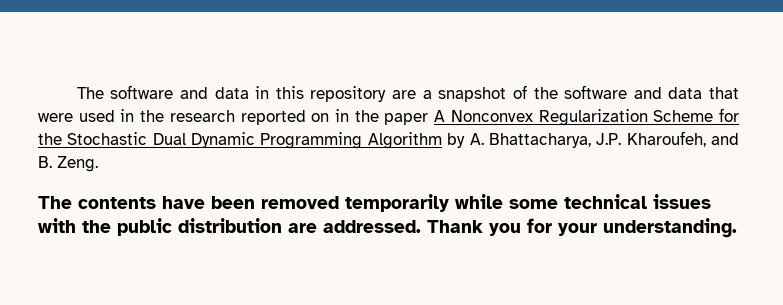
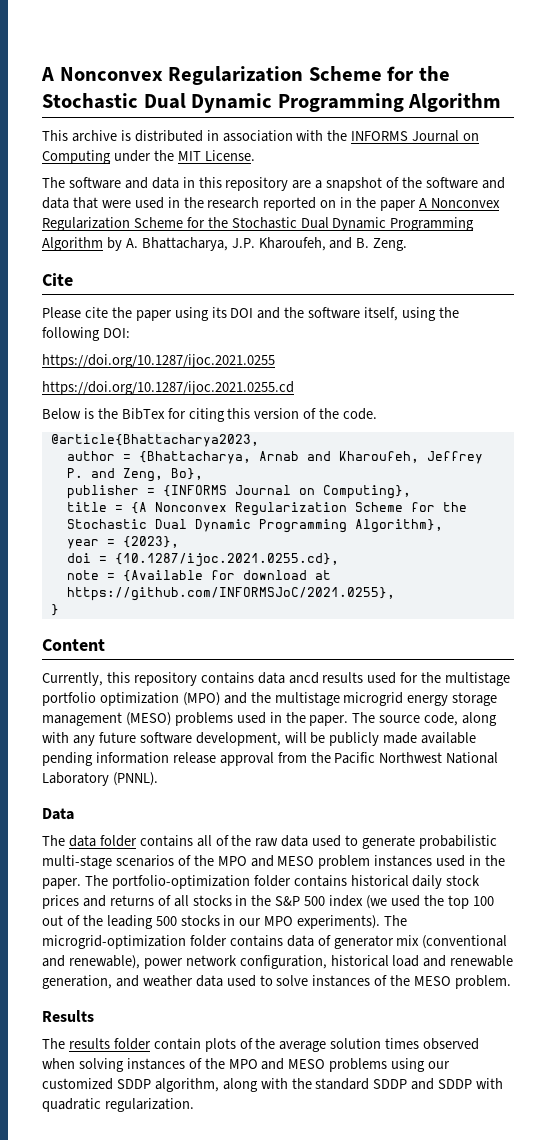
(76, 93) none -> [41,66,450,85] [42,93,502,113] [42,130,480,142] [42,150,255,164] A Nonconvex Regularization Scheme for the Stochastic Dual Dynamic Programming Algorithm // This archive is distributed in association with the INFORMS Journal on Computing under the MIT License. //
[38,194,711,212] [38,218,737,238] The contents have been removed temporarily while some technical issues with the public distribution are addressed. Thank you for your understanding. -> [42,273,73,286] [42,307,459,321] [42,327,130,341] [42,354,275,368] [42,381,294,395] [42,408,378,422] [50,434,259,447] [66,451,483,464] [66,468,203,482] [66,485,411,499] [66,502,467,516] [66,519,443,533] [66,536,179,549] [66,553,339,567] [66,570,331,582] [66,587,395,601] [50,604,59,616] [42,639,105,651] [42,672,511,686] [42,692,498,706] [42,712,498,726] [42,732,477,746] [42,752,499,766] [42,772,158,786] [42,808,74,820] [42,835,497,849] [42,855,506,869] [42,875,481,889] [42,895,494,909] [42,915,408,929] [42,935,508,949] [42,955,514,969] [42,975,512,989] [42,1010,94,1022] [42,1038,480,1052] [42,1058,451,1072] [42,1078,504,1092] [42,1098,194,1112] Cite // Please cite the paper using its DOI and the software itself, using the following DOI: // https://doi.org/10.1287/ijoc.2021.0255 // https://doi.org/10.1287/ijoc.2021.0255.cd // Below is the BibTex for citing this version of the code. // @article{Bhattacharya2023, // author = {Bhattacharya, Arnab and Kharoufeh, Jeffrey P. and Zeng, Bo}, // publisher = {INFORMS Journal on Computing}, // title = {A Nonconvex Regularization Scheme for the Stochastic Dual Dynamic Programming Algorithm}, // year = {2023}, // doi = {10.1287/ijoc.2021.0255.cd}, // note = {Available for download at https://github.com/INFORMSJoC/2021.0255}, // } // Content // Currently, this repository contains data ancd results used for the multistage portfolio optimization (MPO) and the multistage microgrid energy storage management (MESO) problems used in the paper. The source code, along with any future software development, will be publicly made available pending information release approval from the Pacific Northwest National Laboratory (PNNL). // Data // The data folder contains all of the raw data used to generate probabilistic multi-stage scenarios of the MPO and MESO problem instances used in the paper. The portfolio-optimization folder contains historical daily stock prices and returns of all stocks in the S&P 500 index (we used the top 100 out of the leading 500 stocks in our MPO experiments). The microgrid-optimization folder contains data of generator mix (conventional and renewable), power network configuration, historical load and renewable generation, and weather data used to solve instances of the MESO problem. // Results // The results folder contain plots of the average solution times observed when solving instances of the MPO and MESO problems using our customized SDDP algorithm, along with the standard SDDP and SDDP with quadratic regularization.

